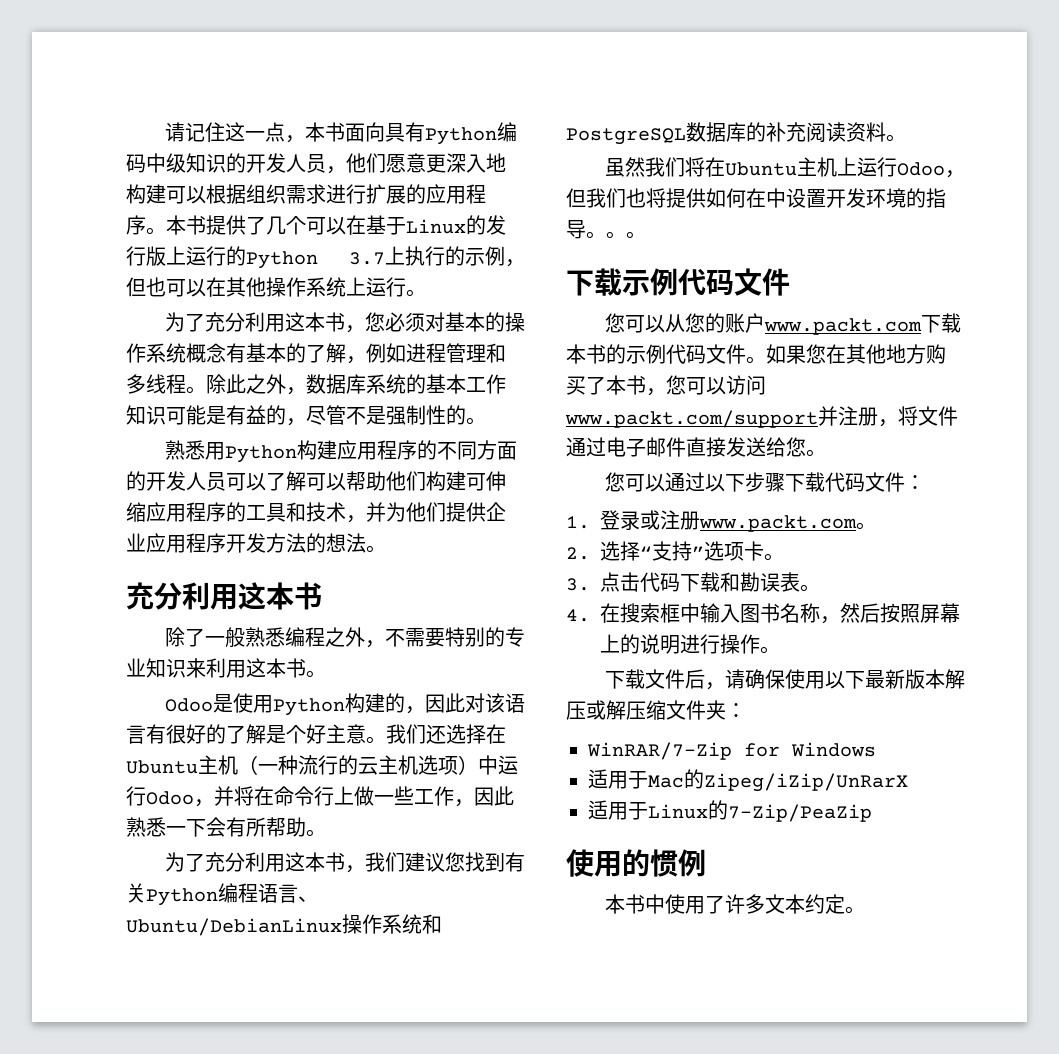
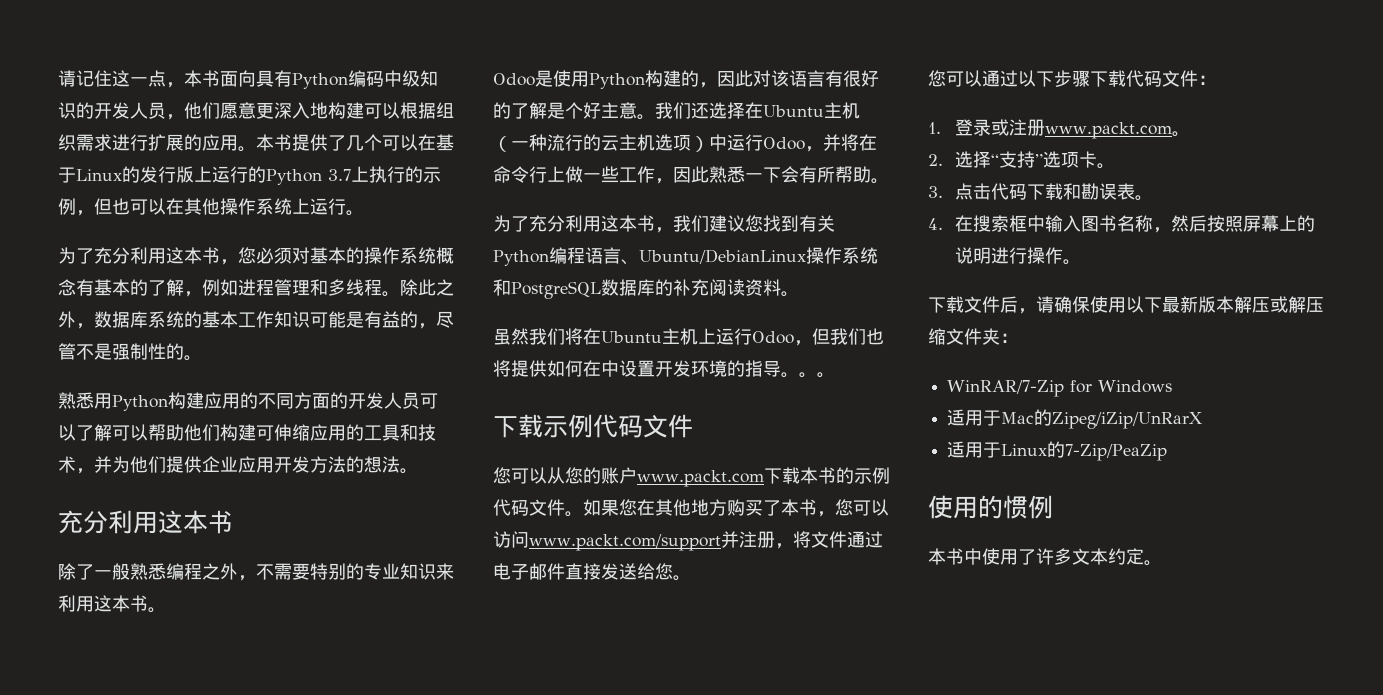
[466,184,486,204] [126,215,146,235] 程序 -> (238, 143) none
[376,440,417,460] 程序 -> (240, 401) none
[186,502,226,522] 程序 -> (346, 433) none
[186,533,226,553] 程序 -> (274, 465) none

